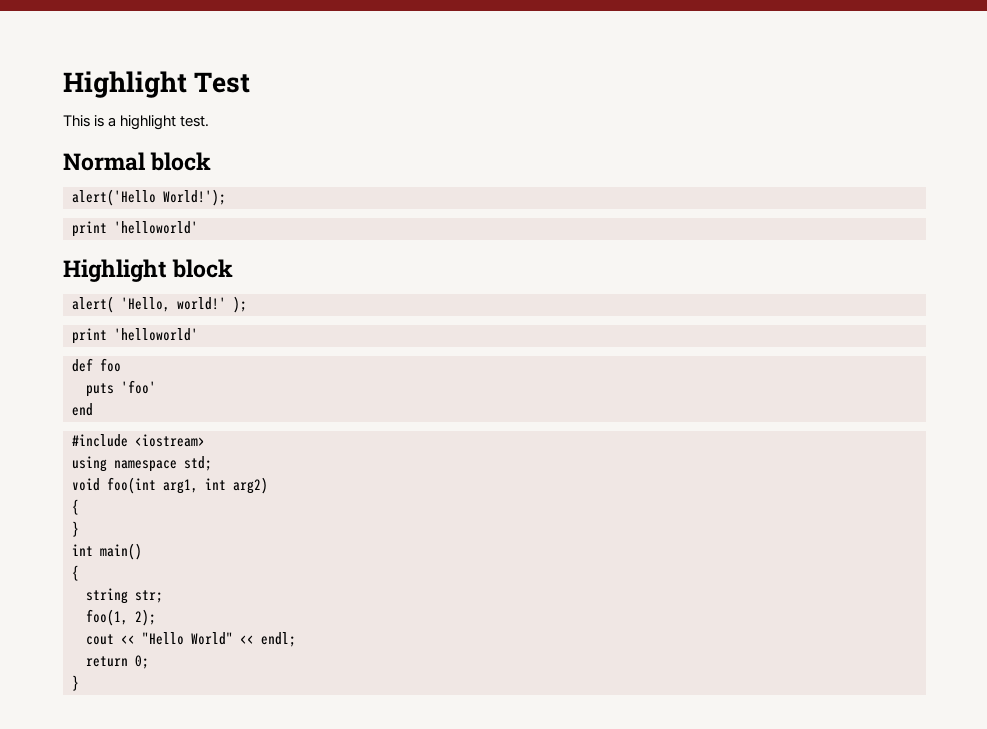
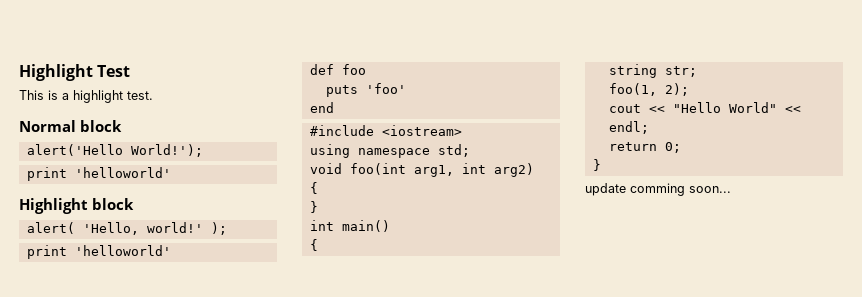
(79, 683) none -> [585,183,731,196] // update comming soon...

